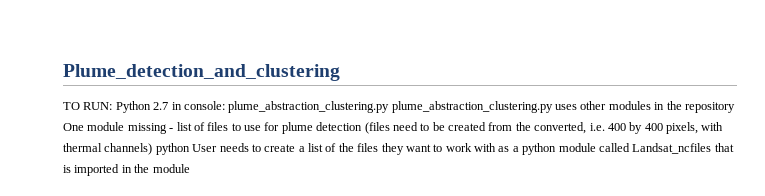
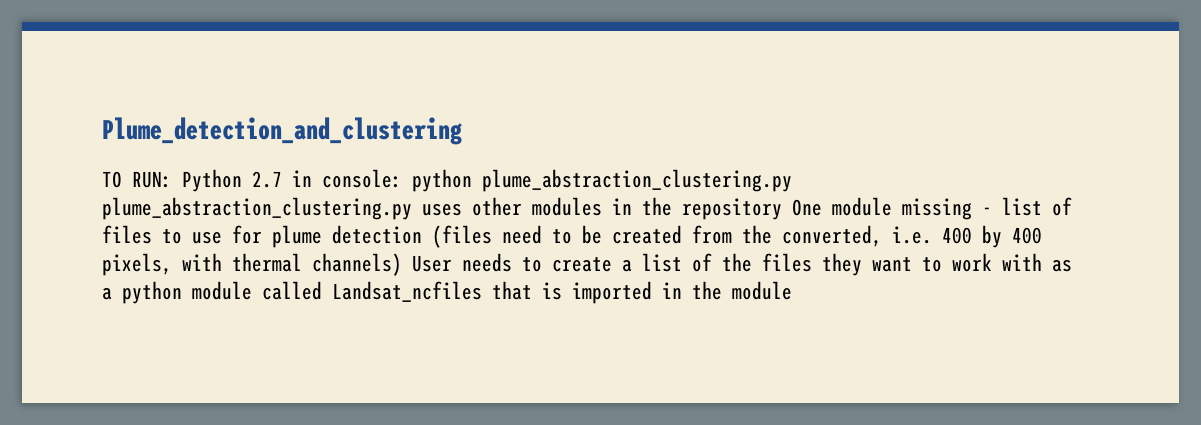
(225, 105) none -> [412,169,472,192] python
[155,143,190,155] python -> (402, 264) none

